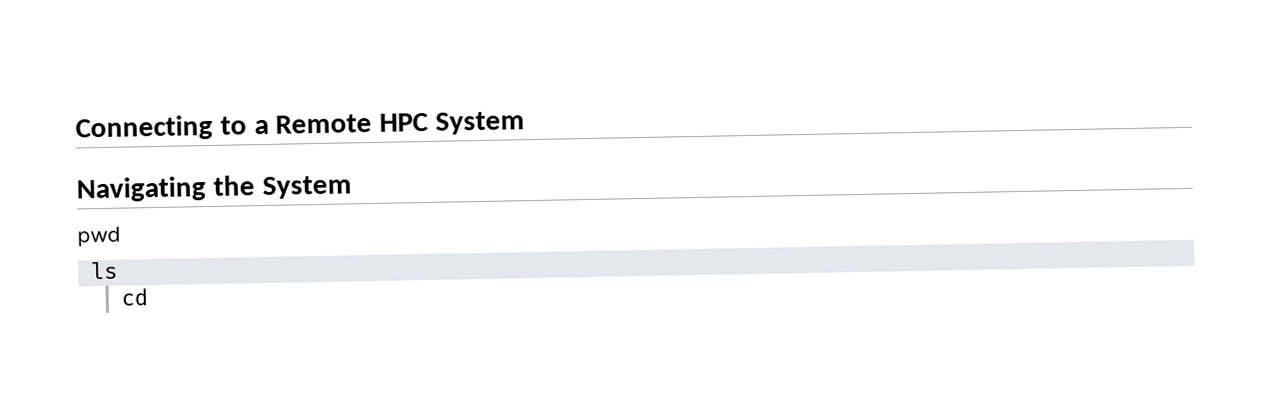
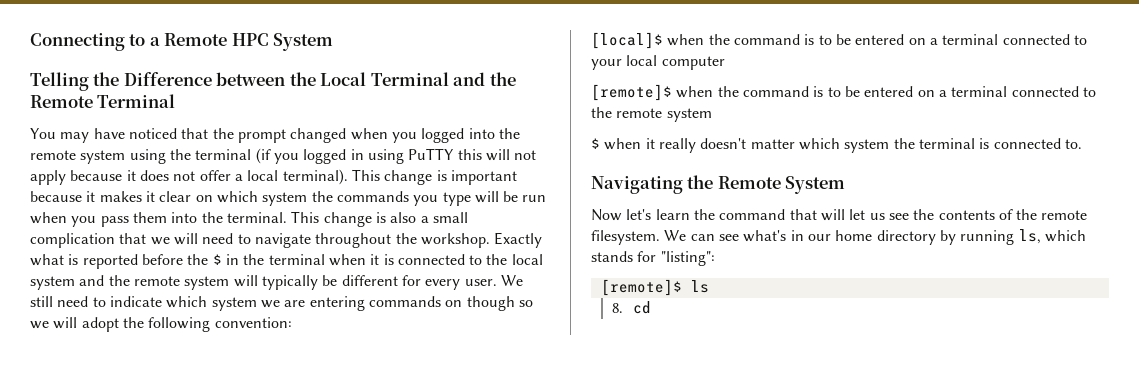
(526, 123) none -> [30,72,516,91] [30,94,176,108] [30,128,520,143] [30,148,537,164] [30,169,517,185] [30,191,547,206] [30,211,468,227] [30,232,543,248] [30,254,543,269] [30,275,523,290] [30,296,533,311] [30,317,292,332] [591,32,1087,49] [591,55,725,70] [591,84,1096,101] [591,107,712,122] [591,138,1082,153] // Telling the Difference between the Local Terminal and the Remote Terminal // You may have noticed that the prompt changed when you logged into the remote system using the terminal (if you logged in using PuTTY this will not apply because it does not offer a local terminal). This change is important because it makes it clear on which system the commands you type will be run when you pass them into the terminal. This change is also a small complication that we will need to navigate throughout the workshop. Exactly what is reported before the $ in the terminal when it is connected to the local system and the remote system will typically be different for every user. We still need to indicate which system we are entering commands on though so we will adopt the following convention: // [local]$ when the command is to be entered on a terminal connected to your local computer // [remote]$ when the command is to be entered on a terminal connected to the remote system // $ when it really doesn't matter which system the terminal is connected to.
[261,175,352,200] [77,226,121,247] System // pwd // -> [717,176,846,194] [591,209,1088,221] [591,229,1086,245] [591,251,715,266] [600,279,682,296] Remote System // Now let's learn the command that will let us see the contents of the remote filesystem. We can see what's in our home directory by running ls, which stands for "listing": // [remote]$
(119, 270) none -> [612,303,624,313] 8.

